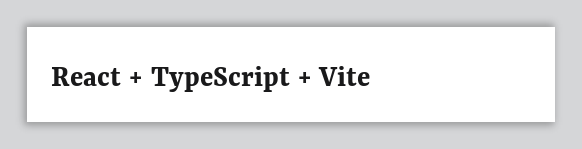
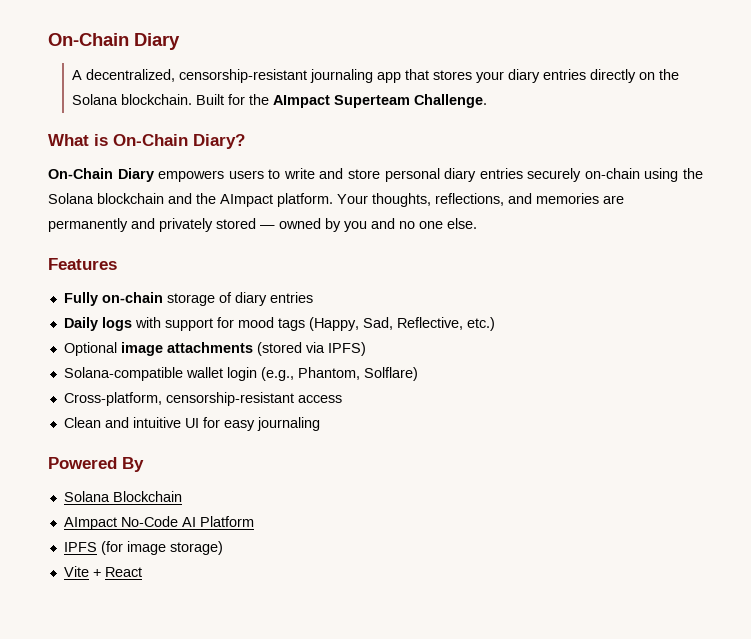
[51,66,371,92] React + TypeScript + Vite -> [48,33,180,50] [71,69,679,83] [71,94,487,108] [48,134,245,149] [48,168,703,182] [48,193,624,207] [48,218,477,232] [48,258,117,270] [63,292,313,306] [63,317,495,331] [63,342,366,356] [63,367,418,381] [63,392,342,406] [63,417,320,431] [48,457,144,472] [63,491,182,502] [63,516,254,530] [63,541,223,555] [63,566,142,577] On-Chain Diary // A decentralized, censorship-resistant journaling app that stores your diary entries directly on the Solana blockchain. Built for the AImpact Superteam Challenge. // What is On-Chain Diary? // On-Chain Diary empowers users to write and store personal diary entries securely on-chain using the Solana blockchain and the AImpact platform. Your thoughts, reflections, and memories are permanently and privately stored — owned by you and no one else. // Features // Fully on-chain storage of diary entries // Daily logs with support for mood tags (Happy, Sad, Reflective, etc.) // Optional image attachments (stored via IPFS) // Solana-compatible wallet login (e.g., Phantom, Solflare) // Cross-platform, censorship-resistant access // Clean and intuitive UI for easy journaling // Powered By // Solana Blockchain // AImpact No-Code AI Platform // IPFS (for image storage) // Vite + React

